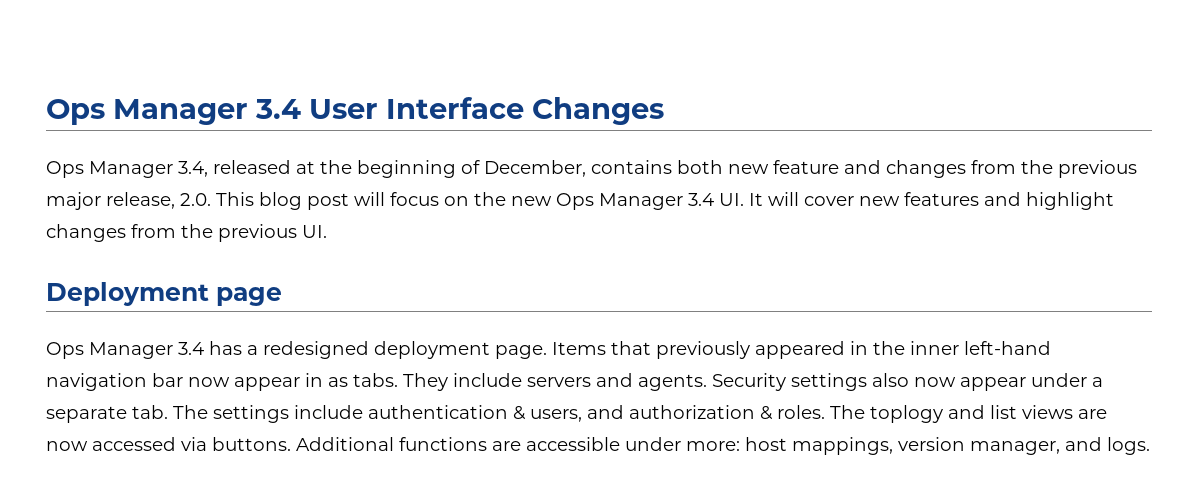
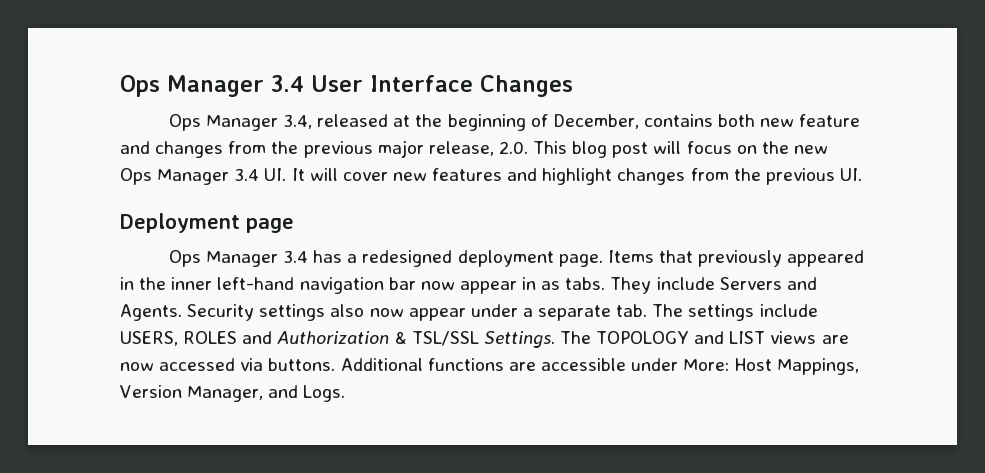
[527,373,707,391] servers and agents. -> [719,277,817,290] [120,304,182,321] Servers and Agents.
[368,405,1017,423] authentication & users, and authorization & roles. The toplogy and list -> [120,331,766,348] USERS, ROLES and Authorization & TSL/SSL Settings. The TOPOLOGY and LIST
[686,437,1150,455] more: host mappings, version manager, and logs. -> [683,358,860,375] [120,385,346,402] More: Host Mappings, Version Manager, and Logs.

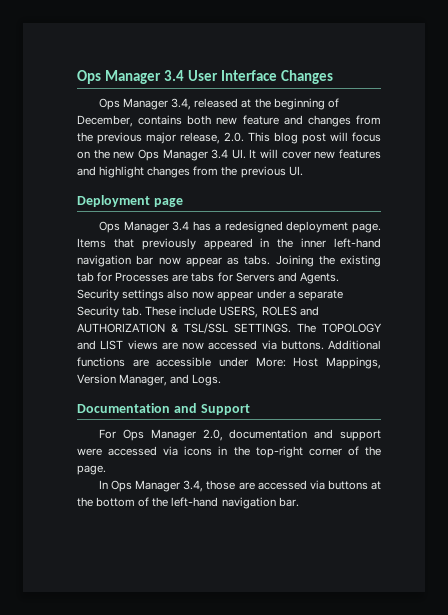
[522,277,537,290] in -> (222, 262) none
[610,277,715,294] They include -> [275,255,381,267] [77,272,233,282] Joining the existing tab for Processes are tabs for
[616,304,755,321] tab. The settings -> [77,306,177,318] Security tab. These
[277,331,390,344] Authorization -> [77,323,165,333] AUTHORIZATION
[483,331,555,348] Settings. -> [234,323,291,333] SETTINGS.
(346, 393) none -> [77,403,250,415] [98,429,381,441] [77,446,381,458] [77,465,106,475] [98,480,381,492] [77,497,299,509] // Documentation and Support // For Ops Manager 2.0, documentation and support were accessed via icons in the top-right corner of the page. // In Ops Manager 3.4, those are accessed via buttons at the bottom of the left-hand navigation bar.

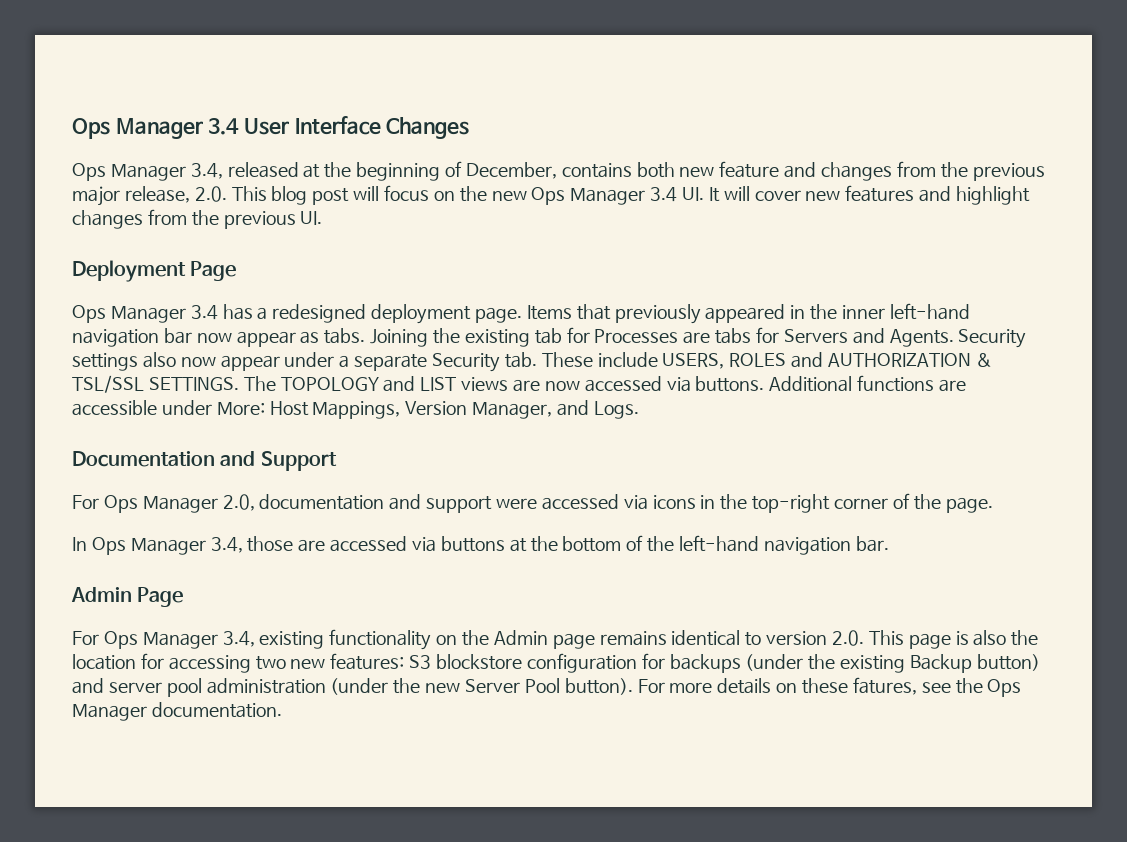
[153,198,183,207] page -> [190,261,237,281] Page
(299, 502) none -> [71,587,184,607] [72,629,1039,650] [72,653,1040,673] [72,677,1022,697] [72,702,282,721] // Admin Page // For Ops Manager 3.4, existing functionality on the Admin page remains identical to version 2.0. This page is also the location for accessing two new features: S3 blockstore configuration for backups (under the existing Backup button) and server pool administration (under the new Server Pool button). For more details on these fatures, see the Ops Manager documentation.

